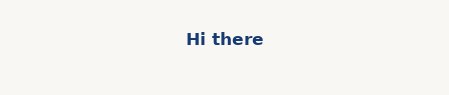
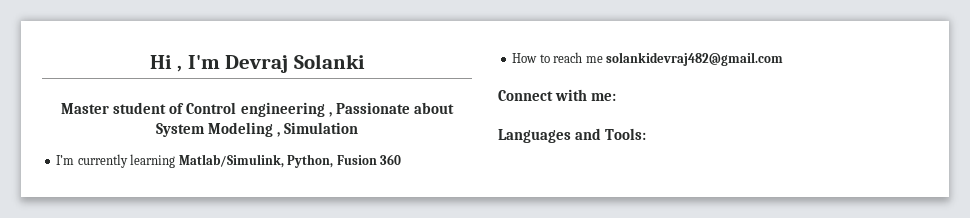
[211,32,264,45] there -> [176,54,365,73] [61,102,454,117] [155,122,359,137] [56,154,402,168] [512,52,784,66] [498,89,617,101] [498,128,647,143] , I'm Devraj Solanki // Master student of Control engineering , Passionate about System Modeling , Simulation // I’m currently learning Matlab/Simulink, Python, Fusion 360 // How to reach me solankidevraj482@gmail.com // Connect with me: // Languages and Tools:

